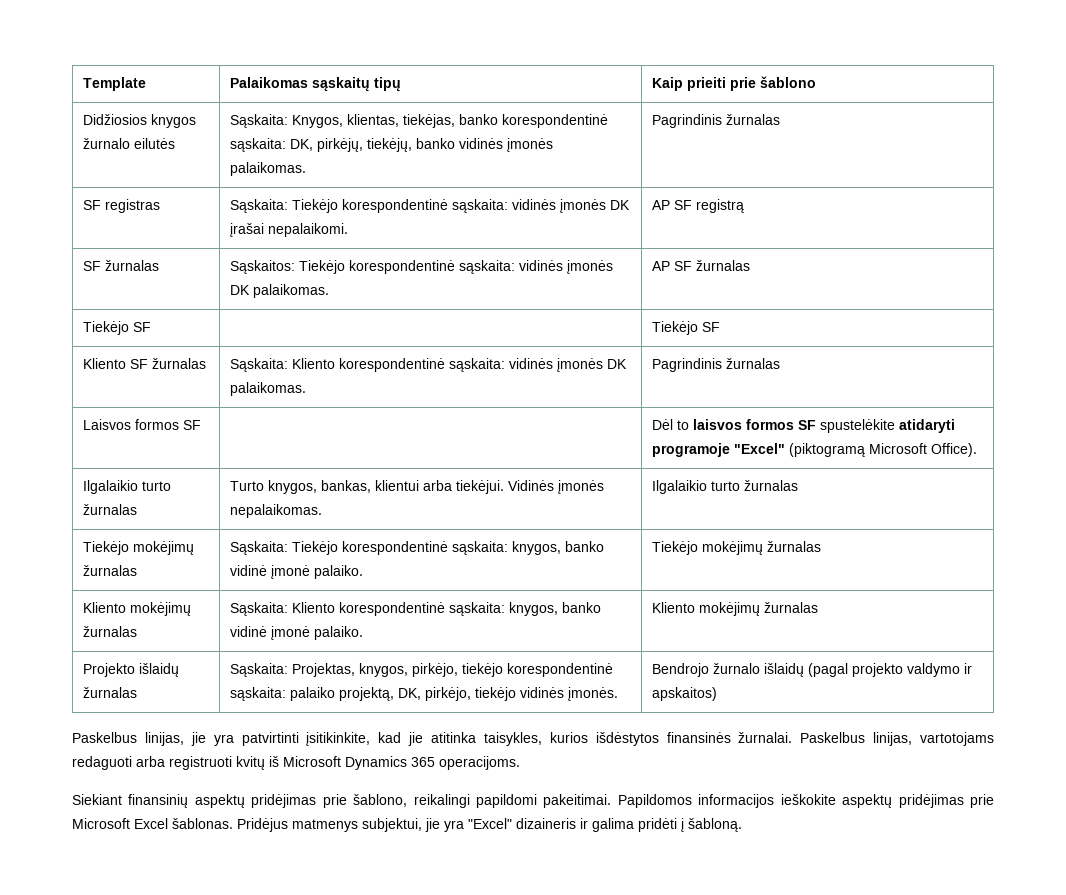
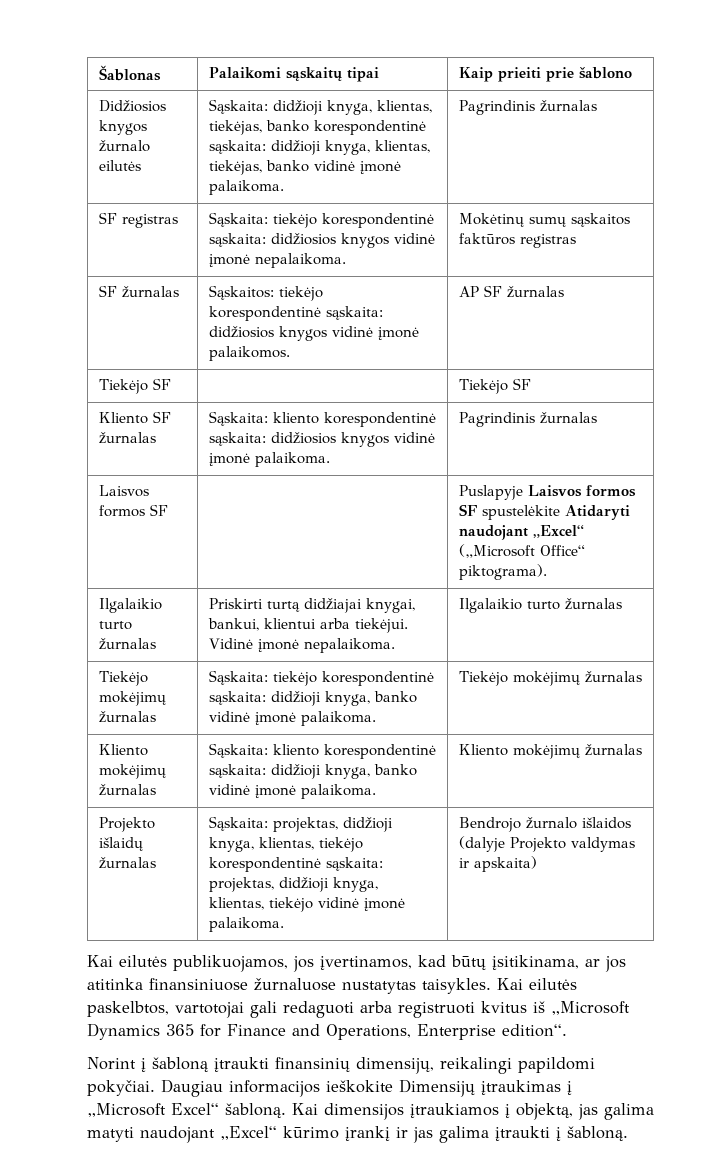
[82,77,146,91] [229,77,401,92] Template | Palaikomas sąskaitų tipų -> [98,65,161,81] [208,67,379,82] Šablonas | Palaikomi sąskaitų tipai
[291,115,343,128] Knygos, -> [272,100,372,115] didžioji knyga,
[289,138,553,152] [229,162,306,176] DK, pirkėjų, tiekėjų, banko vidinės įmonės palaikomas. -> [270,140,430,155] [208,160,401,175] [208,180,284,195] didžioji knyga, klientas, tiekėjas, banko vidinė įmonė palaikoma.
[291,199,630,213] [229,223,348,237] [651,199,744,213] Tiekėjo korespondentinė sąskaita: vidinės įmonės DK įrašai nepalaikomi. | AP SF registrą -> [272,213,434,228] [208,233,435,248] [208,253,346,268] [458,213,630,227] [458,233,576,248] tiekėjo korespondentinė sąskaita: didžiosios knygos vidinė įmonė nepalaikoma. | Mokėtinų sumų sąskaitos faktūros registras
[298,260,613,274] [229,284,329,298] Tiekėjo korespondentinė sąskaita: vidinės įmonės DK palaikomas. -> [278,286,323,301] [208,306,383,321] [208,326,419,341] [208,346,290,361] tiekėjo korespondentinė sąskaita: didžiosios knygos vidinė įmonė palaikomos.
[291,358,627,372] [229,382,306,396] Kliento korespondentinė sąskaita: vidinės įmonės DK palaikomas. -> [272,412,436,427] [208,432,435,447] [208,452,330,467] kliento korespondentinė sąskaita: didžiosios knygos vidinė įmonė palaikoma.
[651,419,955,433] [651,443,977,457] [82,480,171,494] [82,504,137,515] [229,480,604,494] [229,504,322,518] Dėl to laisvos formos SF spustelėkite atidaryti programoje "Excel" (piktogramą Microsoft Office). // Ilgalaikio turto žurnalas | Turto knygos, bankas, klientui arba tiekėjui. Vidinės įmonės nepalaikomas. -> [458,485,636,500] [458,504,630,520] [458,525,584,540] [458,544,585,558] [458,564,547,580] [98,598,162,613] [98,621,132,630] [98,638,156,649] [208,598,415,613] [207,618,408,633] [208,638,395,653] Puslapyje Laisvos formos SF spustelėkite Atidaryti naudojant „Excel“ („Microsoft Office“ piktograma). // Ilgalaikio turto žurnalas | Priskirti turtą didžiajai knygai, bankui, klientui arba tiekėjui. Vidinė įmonė nepalaikoma.
[291,541,604,555] [229,565,363,579] Tiekėjo korespondentinė sąskaita: knygos, banko vidinė įmonė palaiko. -> [272,671,434,686] [208,691,417,706] [208,711,376,726] tiekėjo korespondentinė sąskaita: didžioji knyga, banko vidinė įmonė palaikoma.
[291,602,601,616] [229,626,363,640] Kliento korespondentinė sąskaita: knygos, banko vidinė įmonė palaiko. -> [272,744,436,759] [208,764,417,779] [208,784,376,799] kliento korespondentinė sąskaita: didžioji knyga, banko vidinė įmonė palaikoma.
[291,663,613,677] [229,687,618,701] [651,663,972,677] [651,687,717,701] [72,732,994,746] [72,756,520,770] [72,794,995,808] [72,818,677,832] Projektas, knygos, pirkėjo, tiekėjo korespondentinė sąskaita: palaiko projektą, DK, pirkėjo, tiekėjo vidinės įmonės. | Bendrojo žurnalo išlaidų (pagal projekto valdymo ir apskaitos) // Paskelbus linijas, jie yra patvirtinti įsitikinkite, kad jie atitinka taisykles, kurios išdėstytos finansinės žurnalai. Paskelbus linijas, vartotojams redaguoti arba registruoti kvitų iš Microsoft Dynamics 365 operacijoms. // Siekiant finansinių aspektų pridėjimas prie šablono, reikalingi papildomi pakeitimai. Papildomos informacijos ieškokite aspektų pridėjimas prie Microsoft Excel šablonas. Pridėjus matmenys subjektui, jie yra "Excel" dizaineris ir galima pridėti -> [272,817,393,832] [208,837,363,852] [208,857,383,872] [208,877,378,892] [208,897,405,912] [208,917,284,932] [458,817,631,832] [458,836,635,852] [458,856,537,872] [87,955,626,972] [87,978,577,994] [87,1001,630,1018] [87,1023,567,1040] [87,1057,595,1074] [87,1079,572,1097] [87,1103,654,1120] [87,1126,550,1143] projektas, didžioji knyga, klientas, tiekėjo korespondentinė sąskaita: projektas, didžioji knyga, klientas, tiekėjo vidinė įmonė palaikoma. | Bendrojo žurnalo išlaidos (dalyje Projekto valdymas ir apskaita) // Kai eilutės publikuojamos, jos įvertinamos, kad būtų įsitikinama, ar jos atitinka finansiniuose žurnaluose nustatytas taisykles. Kai eilutės paskelbtos, vartotojai gali redaguoti arba registruoti kvitus iš „Microsoft Dynamics 365 for Finance and Operations, Enterprise edition“. // Norint į šabloną įtraukti finansinių dimensijų, reikalingi papildomi pokyčiai. Daugiau informacijos ieškokite Dimensijų įtraukimas į „Microsoft Excel“ šabloną. Kai dimensijos įtraukiamos į objektą, jas galima matyti naudojant „Excel“ kūrimo įrankį ir jas galima įtraukti

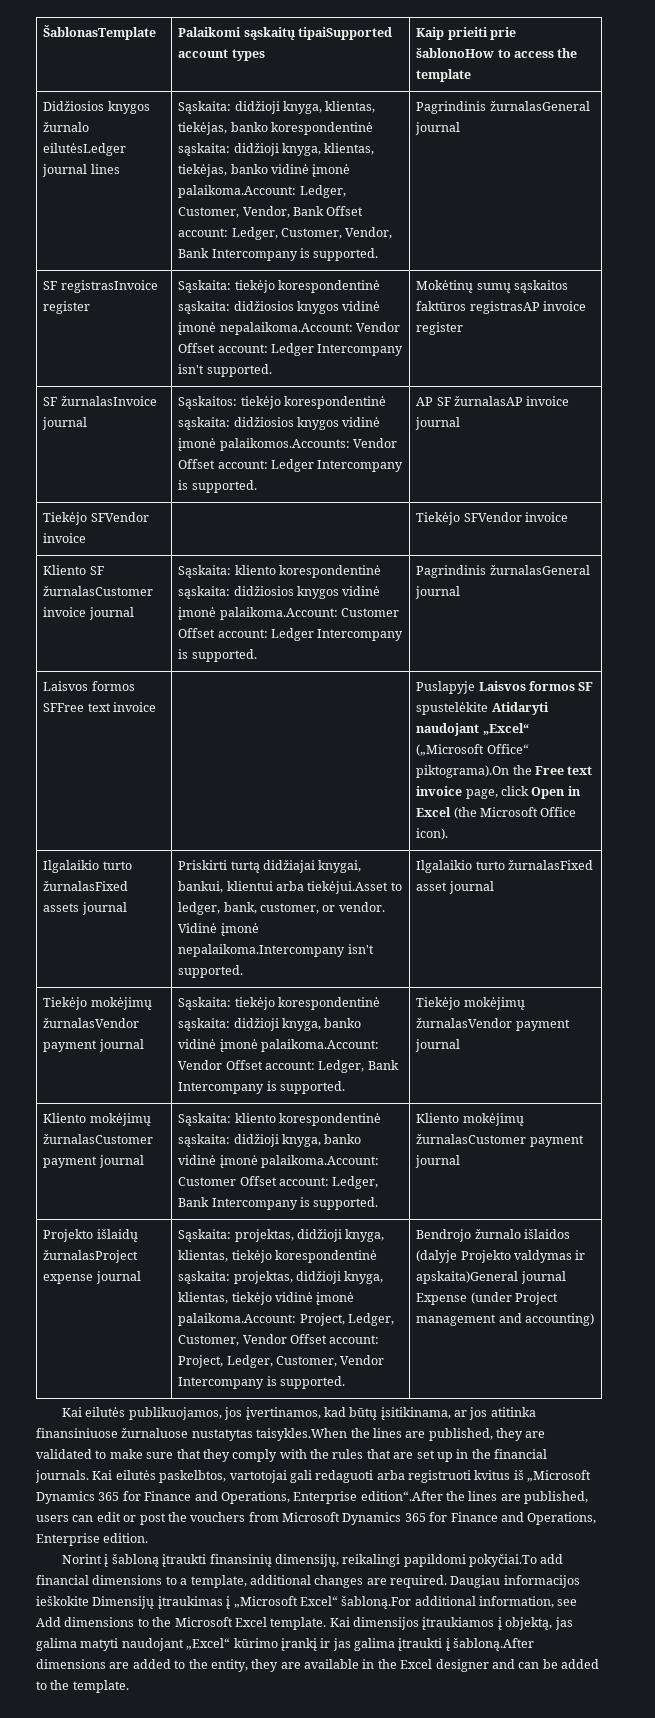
[98,65,161,81] Šablonas -> [43,25,157,40] ŠablonasTemplate
[346,67,379,82] tipai -> [298,27,393,40] [178,49,265,61] tipaiSupported account types
[578,67,632,79] šablono -> [416,48,578,58] [416,69,472,82] šablonoHow to access the template
[98,160,141,171] eilutės -> [43,143,127,156] [42,164,120,177] eilutėsLedger journal lines
[208,180,284,195] [458,100,597,115] [98,212,178,228] palaikoma. | Pagrindinis žurnalas // SF registras -> [178,185,346,198] [178,206,364,218] [178,227,393,240] [178,248,379,261] [416,101,590,114] [415,122,461,135] [43,280,158,293] [43,301,91,314] palaikoma.Account: Ledger, Customer, Vendor, Bank Offset account: Ledger, Customer, Vendor, Bank Intercompany is supported. | Pagrindinis žurnalasGeneral journal // SF registrasInvoice register
[254,253,346,268] nepalaikoma. -> [219,322,401,335] [178,343,404,356] [178,364,272,377] nepalaikoma.Account: Vendor Offset account: Ledger Intercompany isn't supported.
[519,234,576,248] [98,285,179,297] registras // SF žurnalas -> [469,301,587,314] [416,322,464,335] [43,396,157,406] [42,417,88,430] registrasAP invoice register // SF žurnalasInvoice journal
[208,346,290,361] palaikomos. -> [219,438,398,451] [178,459,404,472] [178,480,257,493] palaikomos.Accounts: Vendor Offset account: Ledger Intercompany is supported.
[506,286,564,297] [98,378,171,394] [458,378,531,394] žurnalas // Tiekėjo SF | | Tiekėjo SF -> [454,396,570,406] [415,417,461,430] [43,512,149,525] [43,533,87,543] [416,512,569,525] žurnalasAP invoice journal // Tiekėjo SFVendor invoice | | Tiekėjo SFVendor invoice
[98,432,156,443] žurnalas -> [43,586,154,596] [43,607,134,620] žurnalasCustomer invoice journal
[254,452,330,467] [458,412,597,427] [98,485,149,497] [98,504,168,517] palaikoma. | Pagrindinis žurnalas // Laisvos formos SF -> [219,607,400,620] [178,628,404,641] [178,649,257,662] [416,565,590,578] [415,586,461,599] [43,681,135,691] [43,702,157,712] palaikoma.Account: Customer Offset account: Ledger Intercompany is supported. | Pagrindinis žurnalasGeneral journal // Laisvos formos SFFree text invoice
[458,564,547,580] [98,598,162,613] [98,621,132,630] [98,638,156,649] piktograma). // Ilgalaikio turto žurnalas -> [416,765,593,778] [416,786,581,799] [416,807,577,819] [416,828,449,840] [43,860,132,873] [43,881,129,891] [43,902,127,915] piktograma).On the Free text invoice page, click Open in Excel (the Microsoft Office icon). // Ilgalaikio turto žurnalasFixed assets journal
[354,618,408,633] [208,638,395,653] [458,598,622,613] [98,671,148,686] [98,691,166,706] [98,711,156,722] tiekėjui. Vidinė įmonė nepalaikoma. | Ilgalaikio turto žurnalas // Tiekėjo mokėjimų žurnalas -> [307,881,402,894] [178,902,385,915] [178,923,259,936] [178,944,374,957] [178,965,244,978] [416,860,594,873] [416,881,494,894] [43,997,152,1010] [43,1018,140,1028] [43,1039,144,1052] tiekėjui.Asset to ledger, bank, customer, or vendor. Vidinė įmonė nepalaikoma.Intercompany isn't supported. | Ilgalaikio turto žurnalasFixed asset journal // Tiekėjo mokėjimų žurnalasVendor payment journal
[300,711,376,726] [458,671,642,686] [98,744,148,756] [98,764,166,779] [98,784,156,795] palaikoma. | Tiekėjo mokėjimų žurnalas // Kliento mokėjimų žurnalas -> [261,1039,380,1052] [178,1060,399,1073] [178,1081,346,1094] [416,997,525,1010] [416,1018,570,1031] [415,1039,461,1052] [43,1113,151,1126] [43,1134,154,1144] [43,1155,144,1168] palaikoma.Account: Vendor Offset account: Ledger, Bank Intercompany is supported. | Tiekėjo mokėjimų žurnalasVendor payment journal // Kliento mokėjimų žurnalasCustomer payment journal
[300,784,376,799] [458,744,642,759] palaikoma. | Kliento mokėjimų žurnalas -> [261,1155,380,1168] [178,1176,379,1189] [178,1197,379,1210] [416,1113,524,1126] [416,1134,584,1147] [415,1155,461,1168] palaikoma.Account: Customer Offset account: Ledger, Bank Intercompany is supported. | Kliento mokėjimų žurnalasCustomer payment journal
[98,857,156,868] žurnalas -> [43,1250,139,1263] [43,1271,141,1284] žurnalasProject expense journal
[208,917,284,932] palaikoma. -> [178,1313,395,1326] [178,1334,380,1346] [178,1355,385,1368] [178,1376,346,1389] palaikoma.Account: Project, Ledger, Customer, Vendor Offset account: Project, Ledger, Customer, Vendor Intercompany is supported.
[473,856,537,872] apskaita) -> [416,1271,566,1284] [416,1292,559,1305] [416,1313,595,1326] apskaita)General journal Expense (under Project management and accounting)
[422,978,491,994] taisykles. -> [256,1428,546,1441] [36,1449,547,1462] [35,1470,89,1483] taisykles.When the lines are published, they are validated to make sure that they comply with the rules that are set up in the financial journals.
[502,1024,567,1037] edition“. -> [360,1491,589,1504] [36,1512,597,1525] [36,1533,149,1546] edition“.After the lines are published, users can edit or post the vouchers from Microsoft Dynamics 365 for Finance and Operations, Enterprise edition.
[87,1080,155,1096] pokyčiai. -> [469,1554,564,1567] [36,1575,447,1588] pokyčiai.To add financial dimensions to a template, additional changes are required.
[225,1103,286,1118] šabloną. -> [341,1596,578,1609] [36,1617,327,1630] šabloną.For additional information, see Add dimensions to the Microsoft Excel template.
[567,1126,628,1141] šabloną. -> [453,1638,535,1651] [36,1659,599,1672] [36,1680,129,1693] šabloną.After dimensions are added to the entity, they are available in the Excel designer and can be added to the template.

